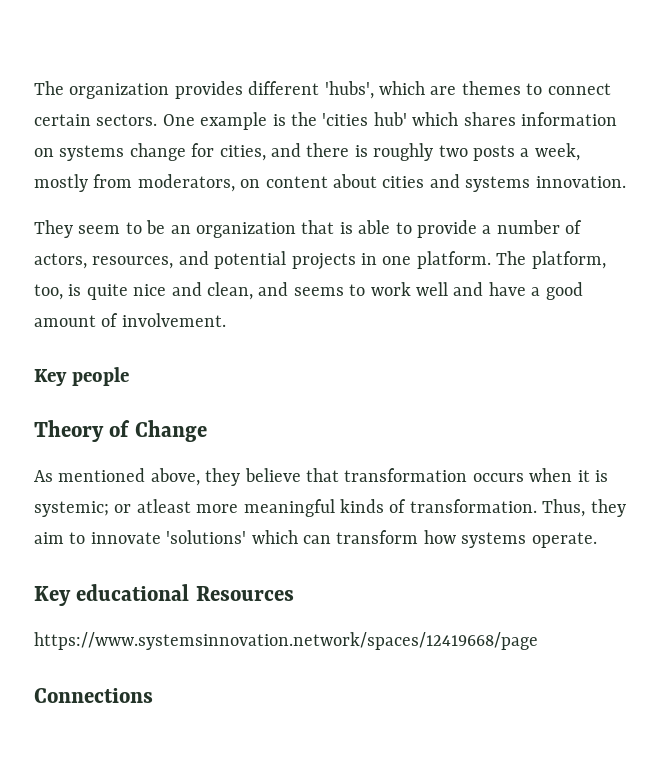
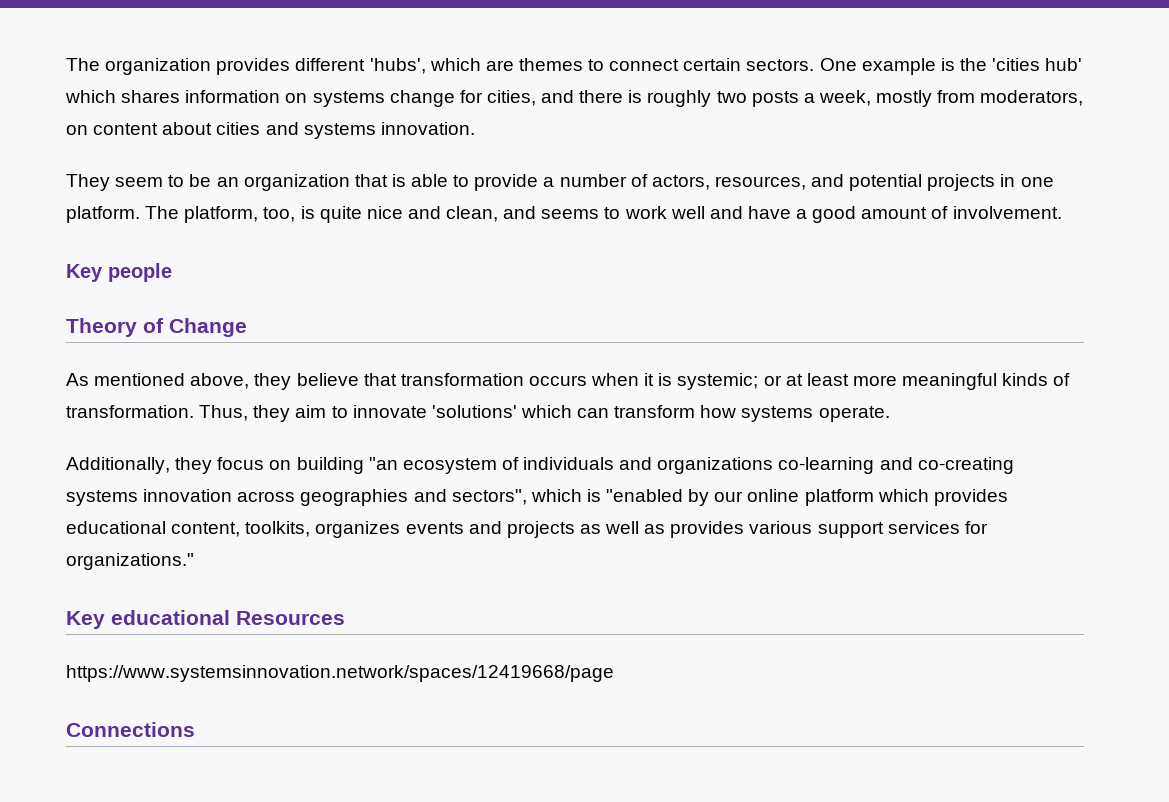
[136,499,191,513] atleast -> [785,373,849,386] at least
(597, 540) none -> [66,457,1014,474] [66,489,1008,506] [66,521,988,538] [66,553,194,570] // Additionally, they focus on building "an ecosystem of individuals and organizations co-learning and co-creating systems innovation across geographies and sectors", which is "enabled by our online platform which provides educational content, toolkits, organizes events and projects as well as provides various support services for organizations."

